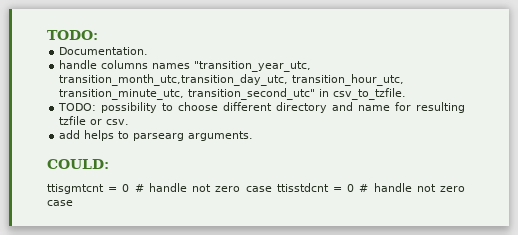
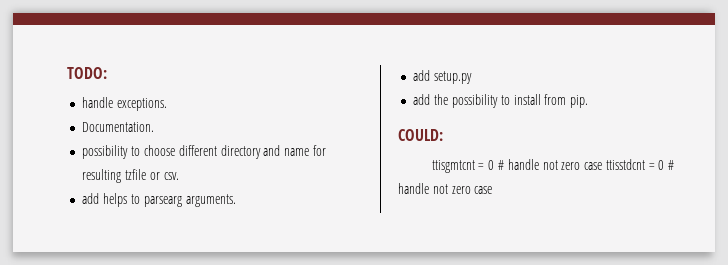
[47,30,98,40] TODO: -> [67,67,107,79] [82,97,168,111] TODO: // handle exceptions.
[59,60,312,72] [59,74,405,86] [59,88,407,100] [58,103,97,111] handle columns names "transition_year_utc, transition_month_utc,transition_day_utc, transition_hour_utc, transition_minute_utc, transition_second_utc" in csv_to_tzfile. // TODO: -> (155, 127) none
(254, 136) none -> [413,70,473,84] [413,94,589,108] // add setup.py // add the possibility to install from pip.

